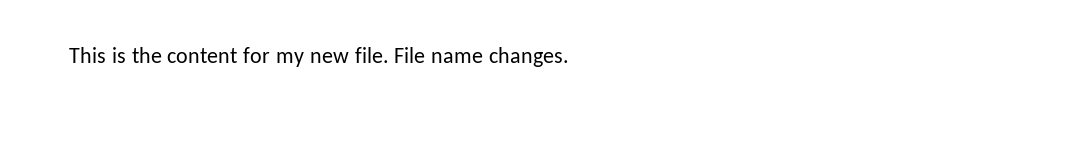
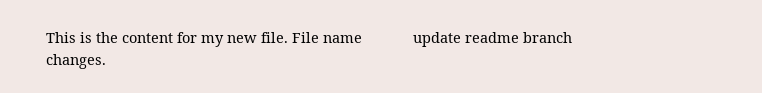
(570, 57) none -> [413,32,572,47] // update readme branch

